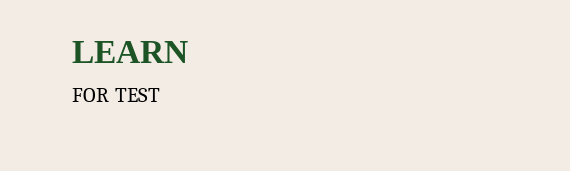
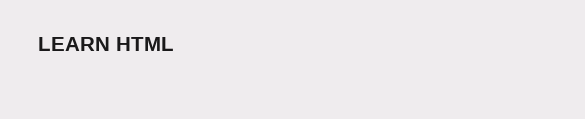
[72,88,160,102] // FOR TEST -> [116,37,174,51] HTML

